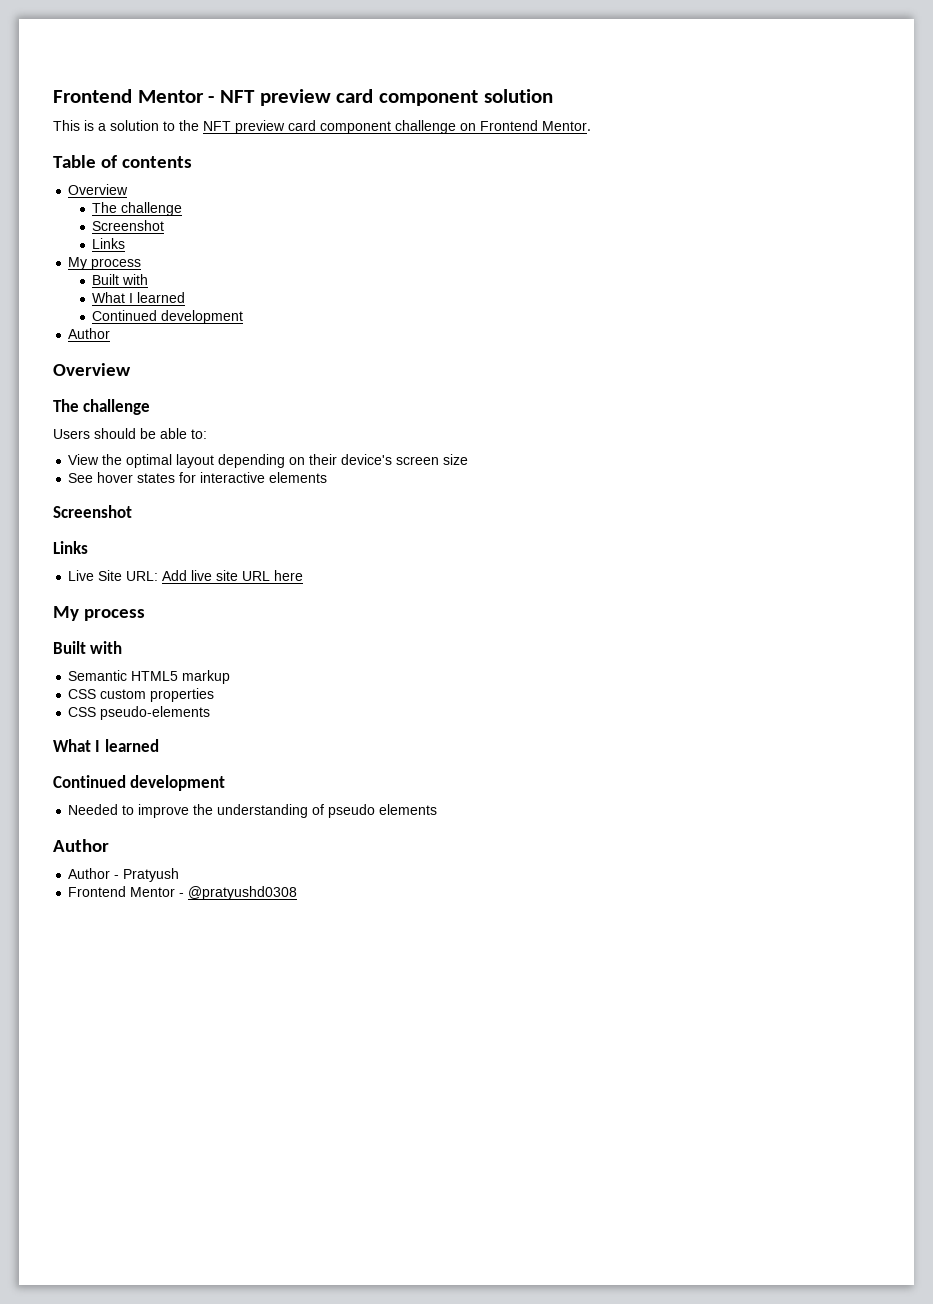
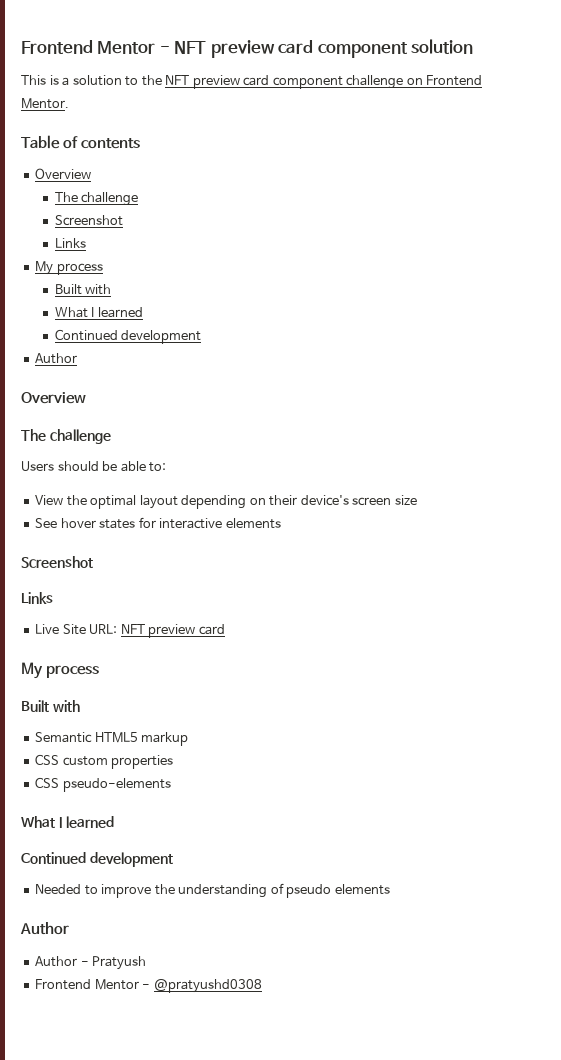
[162,570,304,581] Add live site URL here -> [120,624,225,638] NFT preview card

